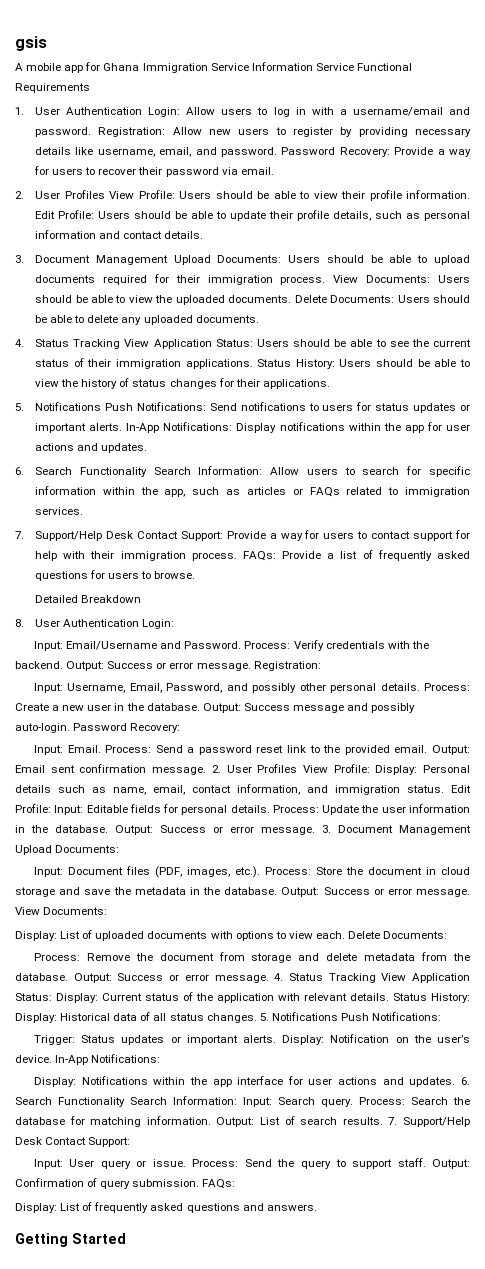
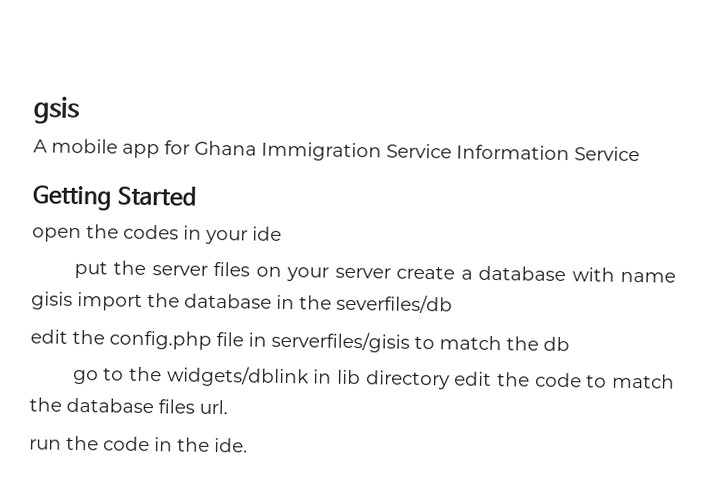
[356,63,412,71] [15,83,90,93] [15,107,470,117] [35,127,471,137] [35,147,472,157] [34,166,274,177] [15,190,470,201] [35,210,470,221] [35,230,204,239] [15,255,471,265] [35,274,470,285] [35,295,470,305] [35,315,259,325] [15,339,472,349] [35,358,471,369] [35,378,330,389] [15,402,471,413] [35,422,470,433] [35,443,148,453] [15,466,471,477] [35,486,471,497] [35,507,84,515] [15,530,471,541] [35,550,471,561] [35,570,196,581] [35,595,142,603] [15,619,175,629] [33,640,429,651] [15,661,321,671] [33,683,470,693] [15,703,416,713] [15,723,181,733] [33,745,470,755] [15,764,470,775] [15,784,471,795] [15,804,470,815] [15,825,471,835] [15,845,120,855] [33,866,470,878] [15,887,471,897] [15,907,108,915] [15,930,448,941] [33,952,470,963] [15,973,470,983] [15,992,470,1003] [15,1012,442,1023] [33,1034,470,1045] [15,1054,161,1065] [33,1076,470,1087] [15,1096,470,1107] [15,1116,471,1127] [15,1137,131,1147] [33,1158,470,1169] [15,1178,236,1189] [15,1202,317,1213] [15,1233,126,1247] Functional Requirements // 1. User Authentication Login: Allow users to log in with a username/email and password. Registration: Allow new users to register by providing necessary details like username, email, and password. Password Recovery: Provide a way for users to recover their password via email. // 2. User Profiles View Profile: Users should be able to view their profile information. Edit Profile: Users should be able to update their profile details, such as personal information and contact details. // 3. Document Management Upload Documents: Users should be able to upload documents required for their immigration process. View Documents: Users should be able to view the uploaded documents. Delete Documents: Users should be able to delete any uploaded documents. // 4. Status Tracking View Application Status: Users should be able to see the current status of their immigration applications. Status History: Users should be able to view the history of status changes for their applications. // 5. Notifications Push Notifications: Send notifications to users for status updates or important alerts. In-App Notifications: Display notifications within the app for user actions and updates. // 6. Search Functionality Search Information: Allow users to search for specific information within the app, such as articles or FAQs related to immigration services. // 7. Support/Help Desk Contact Support: Provide a way for users to contact support for help with their immigration process. FAQs: Provide a list of frequently asked questions for users to browse. // Detailed Breakdown // 8. User Authentication Login: // Input: Email/Username and Password. Process: Verify credentials with the backend. Output: Success or error message. Registration: // Input: Username, Email, Password, and possibly other personal details. Process: Create a new user in the database. Output: Success message and possibly auto-login. Password Recovery: // Input: Email. Process: Send a password reset link to the provided email. Output: Email sent confirmation message. 2. User Profiles View Profile: Display: Personal details such as name, email, contact information, and immigration status. Edit Profile: Input: Editable fields for personal details. Process: Update the user information in the database. Output: Success or error message. 3. Document Management Upload Documents: // Input: Document files (PDF, images, etc.). Process: Store the document in cloud storage and save the metadata in the database. Output: Success or error message. View Documents: // Display: List of uploaded documents with options to view each. Delete Documents: // Process: Remove the document from storage and delete metadata from the database. Output: Success or error message. 4. Status Tracking View Application Status: Display: Current status of the application with relevant details. Status History: Display: Historical data of all status changes. 5. Notifications Push Notifications: // Trigger: Status updates or important alerts. Display: Notification on the user’s device. In-App Notifications: // Display: Notifications within the app interface for user actions and updates. 6. Search Functionality Search Information: Input: Search query. Process: Search the database for matching information. Output: List of search results. 7. Support/Help Desk Contact Support: // Input: User query or issue. Process: Send the query to support staff. Output: Confirmation of query submission. FAQs: // Display: List of frequently asked questions and answers. // Getting Started -> [32,185,198,211] [32,224,282,245] [73,260,676,283] [31,291,453,314] [30,329,570,353] [72,365,675,390] [29,397,228,415] [29,435,248,453] // Getting Started // open the codes in your ide // put the server files on your server create a database with name gisis import the database in the severfiles/db // edit the config.php file in serverfiles/gisis to match the db // go to the widgets/dblink in lib directory edit the code to match the database files url. // run the code in the ide.

